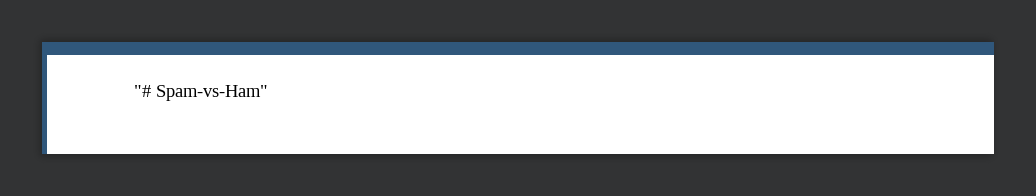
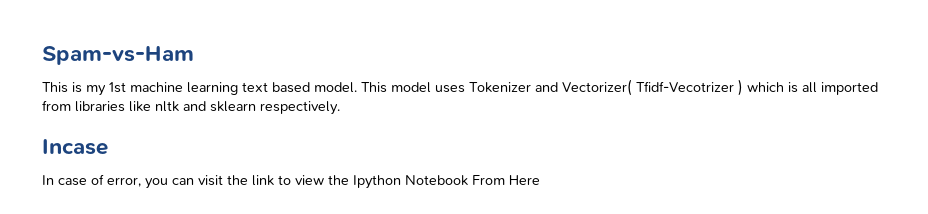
[134,85,268,101] "# Spam-vs-Ham" -> [42,46,194,65] [42,79,878,96] [42,100,340,115] [42,139,108,155] [42,174,540,189] Spam-vs-Ham // This is my 1st machine learning text based model. This model uses Tokenizer and Vectorizer( Tfidf-Vecotrizer ) which is all imported from libraries like nltk and sklearn respectively. // Incase // In case of error, you can visit the link to view the Ipython Notebook From Here

